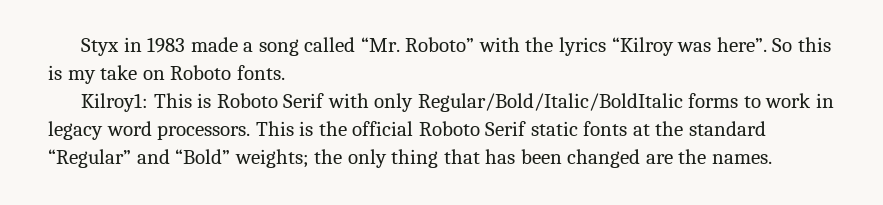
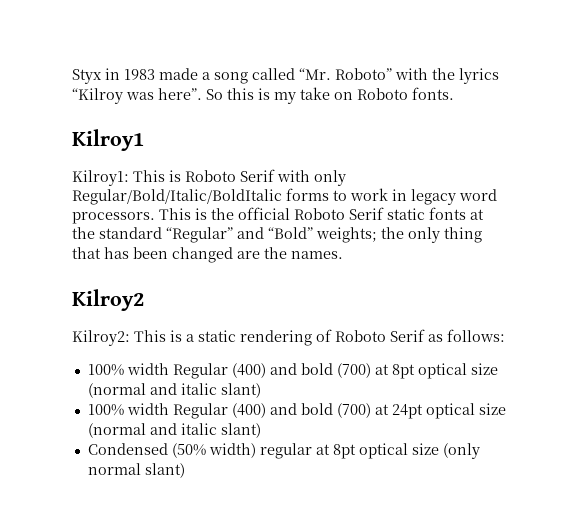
(285, 72) none -> [72,129,144,151] // Kilroy1
(772, 159) none -> [72,289,144,311] [72,329,505,346] [87,363,498,379] [87,383,261,398] [87,403,506,419] [87,423,261,438] [87,443,480,459] [87,463,185,478] // Kilroy2 // Kilroy2: This is a static rendering of Roboto Serif as follows: // 100% width Regular (400) and bold (700) at 8pt optical size (normal and italic slant) // 100% width Regular (400) and bold (700) at 24pt optical size (normal and italic slant) // Condensed (50% width) regular at 8pt optical size (only normal slant)

